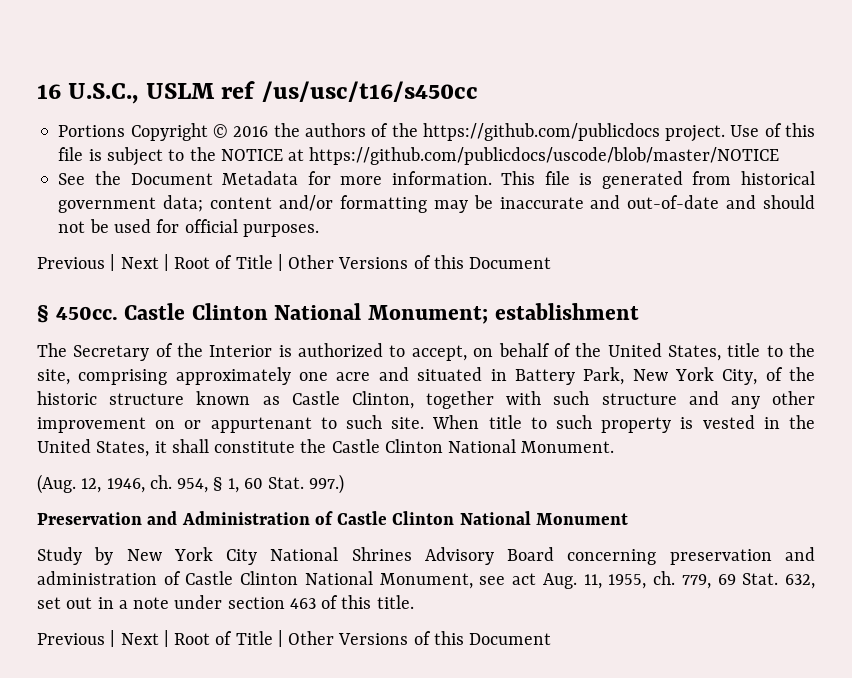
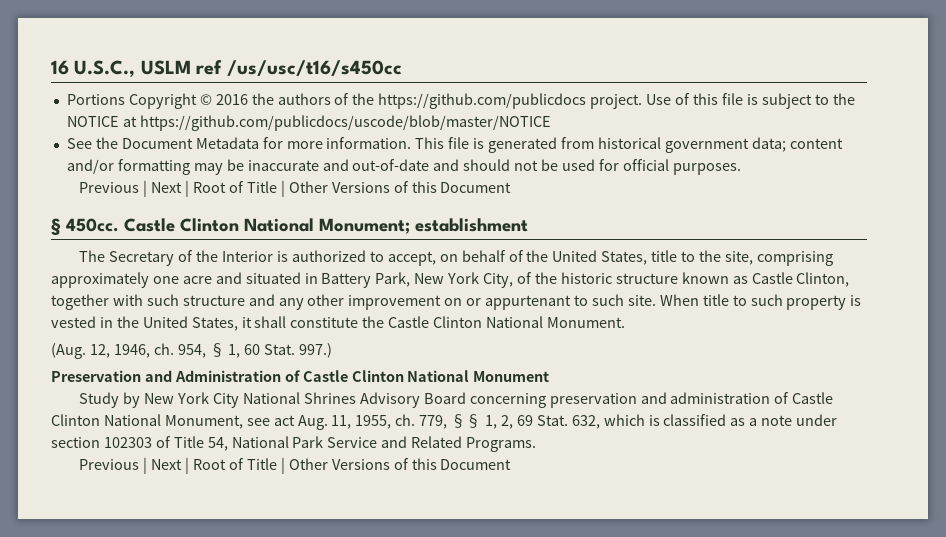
[717,573,816,589] [37,595,414,609] 69 Stat. 632, set out in a note under section 463 of this title. -> [451,414,838,429] [51,436,537,452] §§ 1, 2, 69 Stat. 632, which is classified as a note under section 102303 of Title 54, National Park Service and Related Programs.

